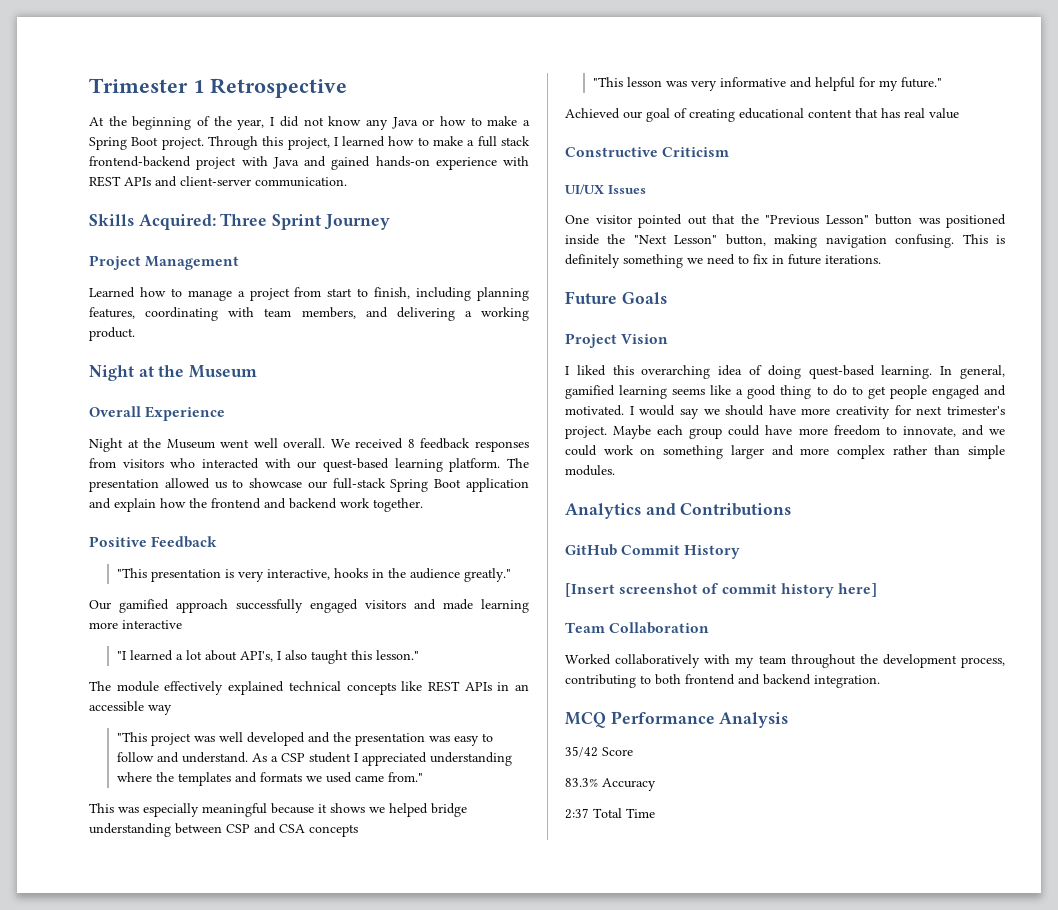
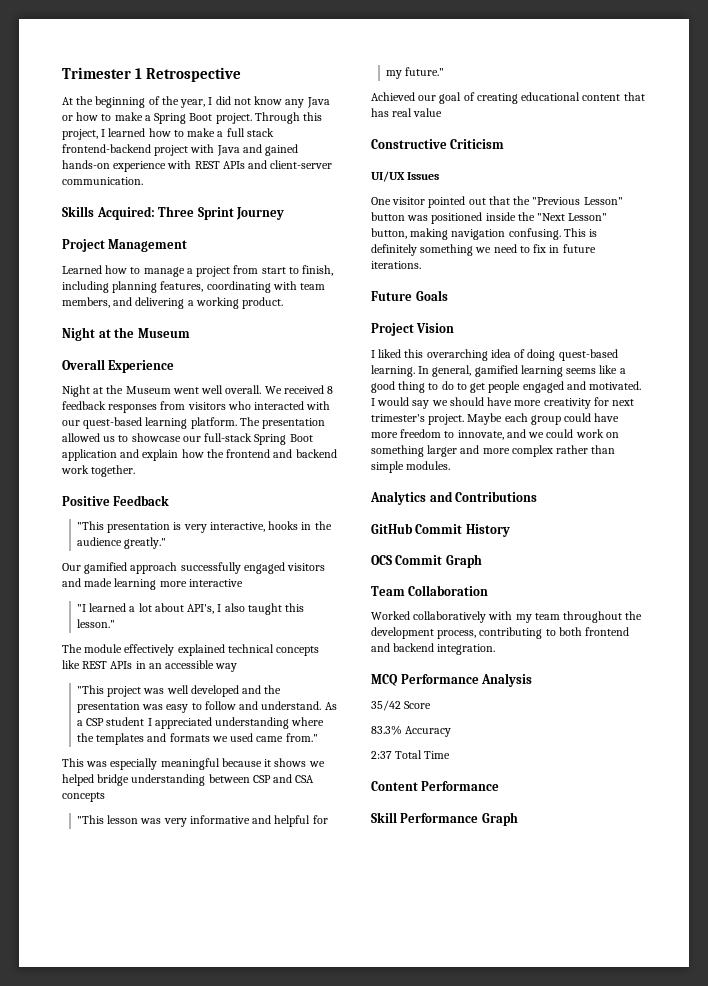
[565,583,877,598] [Insert screenshot of commit history here] -> [371,554,482,568] OCS Commit Graph
(655, 813) none -> [371,781,500,791] [371,812,518,826] // Content Performance // Skill Performance Graph

